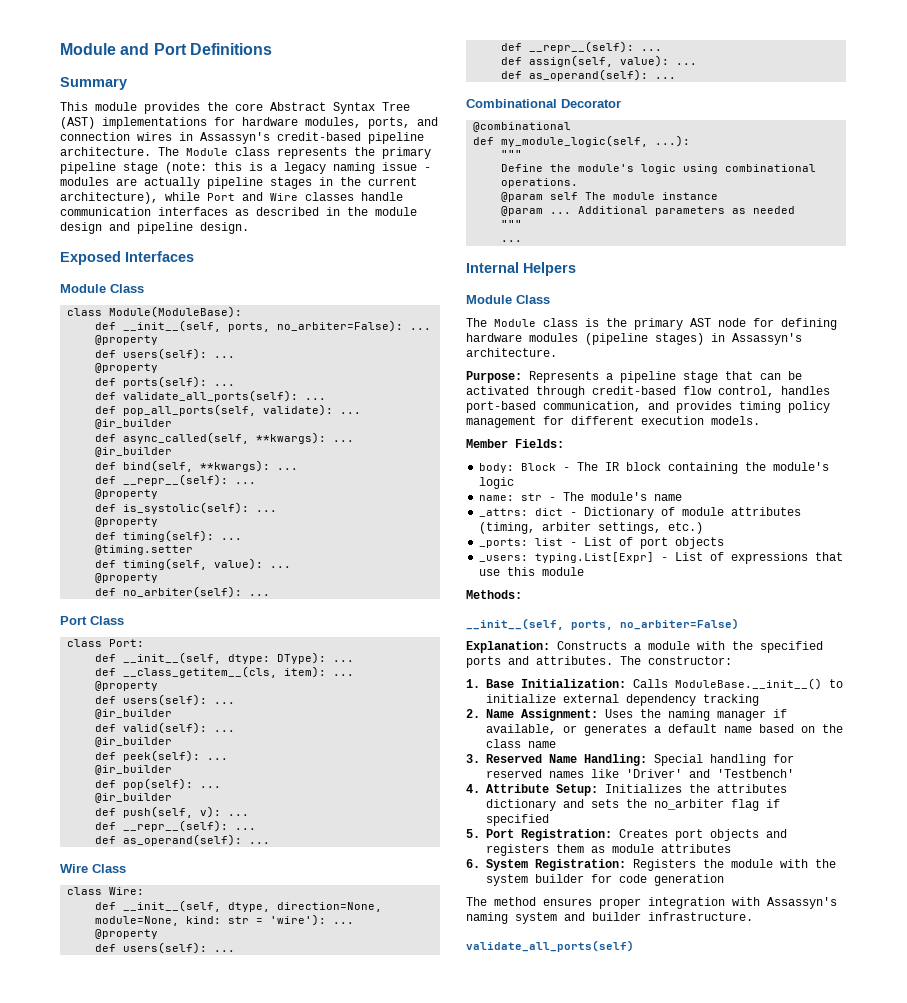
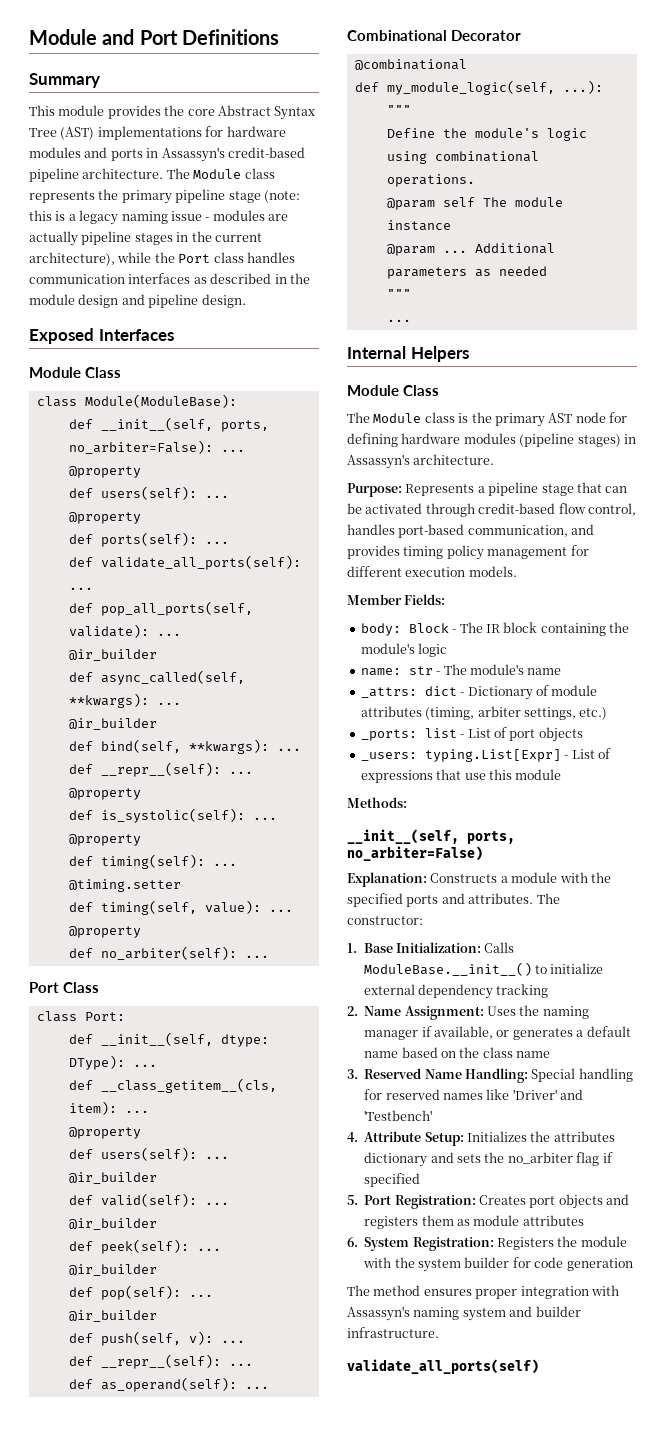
[305,117,438,129] [60,132,172,141] modules, ports, and connection wires -> [29,147,143,161] modules and ports
[207,192,403,201] Port and Wire classes handle -> [154,252,295,263] the Port class handles
[60,864,126,873] [67,887,145,895] [95,900,383,912] [95,914,355,926] [95,929,159,939] [95,942,236,954] [501,41,663,53] [501,55,698,67] [501,69,677,81] // Wire Class // class Wire: // def __init__(self, dtype, direction=None, module=None, kind: str = 'wire'): ... // @property // def users(self): ... // def __repr__(self): ... // def assign(self, value): ... // def as_operand(self): ... -> (269, 1387) none

